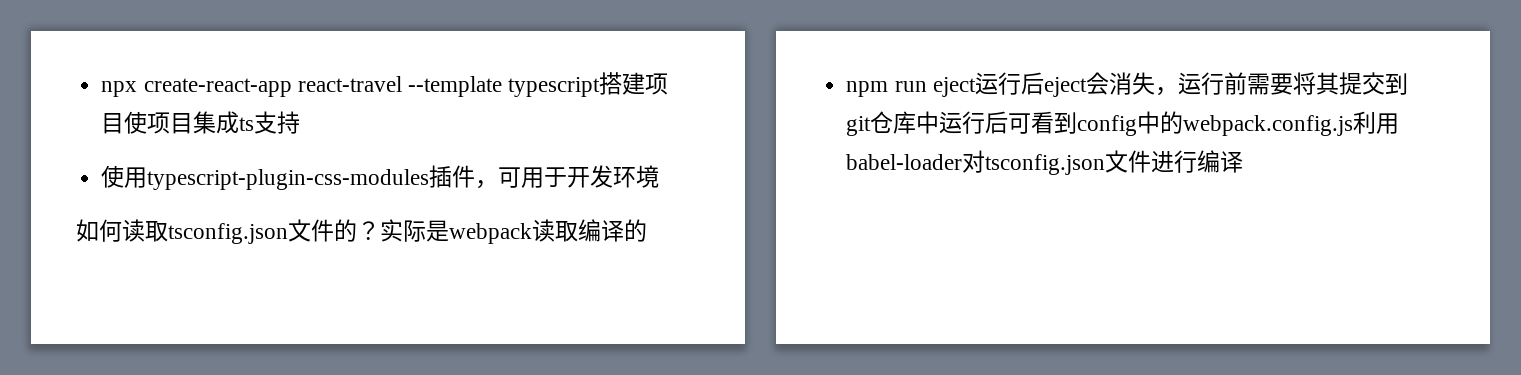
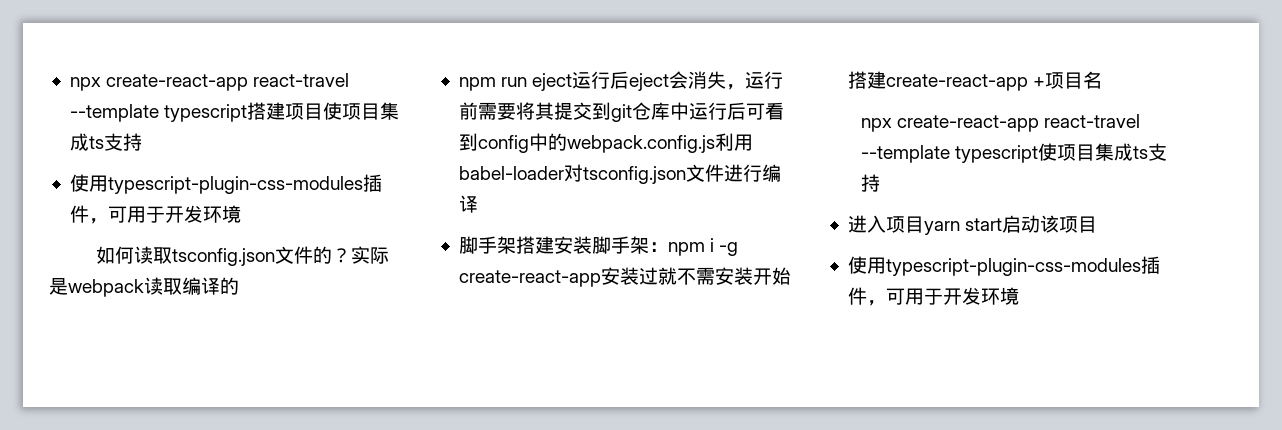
(1244, 162) none -> [458,236,739,256] [458,267,791,287] [847,71,1103,91] [861,114,1141,132] [861,143,1168,163] [861,174,881,192] [847,215,1098,235] [847,256,1160,276] [847,287,1019,306] // 脚手架搭建安装脚手架：npm i -g create-react-app安装过就不需安装开始搭建create-react-app +项目名 // npx create-react-app react-travel --template typescript使项目集成ts支持 // 进入项目yarn start启动该项目 // 使用typescript-plugin-css-modules插件，可用于开发环境

